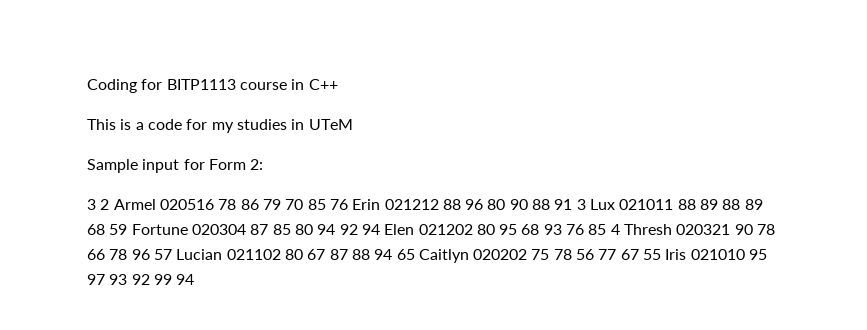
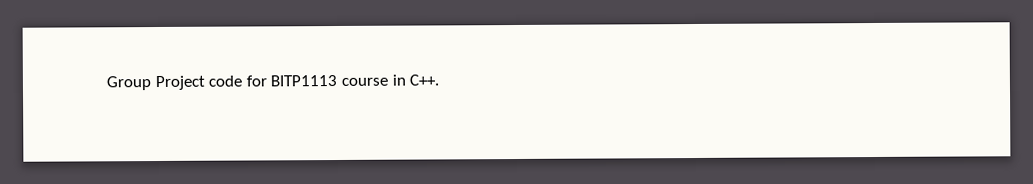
[87,79,137,93] Coding -> [106,75,243,91] Group Project code
[308,79,338,90] [87,119,353,133] [87,159,264,173] [87,199,763,210] [87,224,776,235] [87,249,768,263] [87,274,195,285] C++ // This is a code for my studies in UTeM // Sample input for Form 2: // 3 2 Armel 020516 78 86 79 70 85 76 Erin 021212 88 96 80 90 88 91 3 Lux 021011 88 89 88 89 68 59 Fortune 020304 87 85 80 94 92 94 Elen 021202 80 95 68 93 76 85 4 Thresh 020321 90 78 66 78 96 57 Lucian 021102 80 67 87 88 94 65 Caitlyn 020202 75 78 56 77 67 55 Iris 021010 95 97 93 92 99 94 -> [409,74,440,86] C++.

